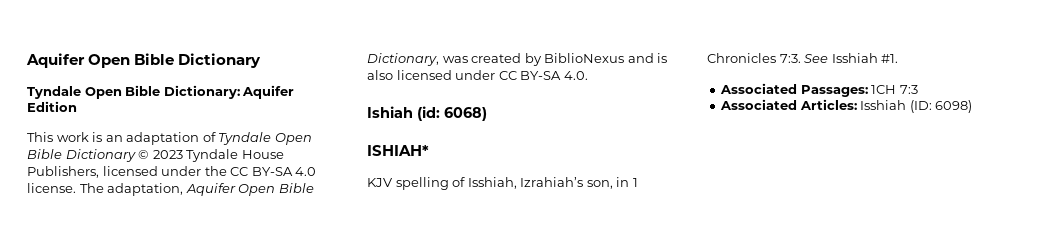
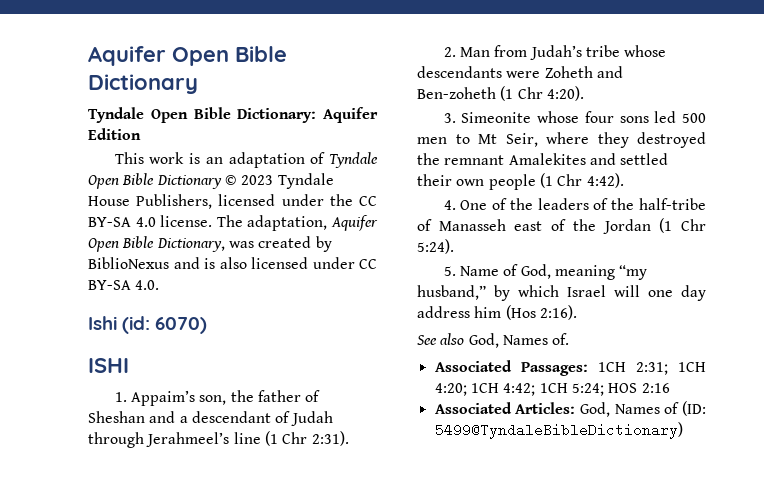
[367,106,487,121] [367,145,429,156] [367,177,638,190] [707,53,899,63] [720,83,918,97] [720,99,973,113] Ishiah (id: 6068) // ISHIAH* // KJV spelling of Isshiah, Izrahiah’s son, in 1 Chronicles 7:3. See Isshiah #1. // Associated Passages: 1CH 7:3 // Associated Articles: Isshiah (ID: 6098) -> [88,316,208,334] [88,358,129,373] [114,390,321,406] [88,411,333,426] [88,431,349,448] [443,45,667,60] [417,66,623,78] [417,86,584,101] [443,111,706,123] [417,132,706,148] [417,153,669,165] [417,173,624,190] [443,198,706,210] [417,218,706,234] [417,239,454,254] [443,264,648,280] [417,285,706,301] [417,305,577,320] [417,333,570,348] [434,360,706,376] [434,383,670,396] [434,401,706,417] [434,422,683,439] Ishi (id: 6070) // ISHI // 1. Appaim’s son, the father of Sheshan and a descendant of Judah through Jerahmeel’s line (1 Chr 2:31). // 2. Man from Judah’s tribe whose descendants were Zoheth and Ben-zoheth (1 Chr 4:20). // 3. Simeonite whose four sons led 500 men to Mt Seir, where they destroyed the remnant Amalekites and settled their own people (1 Chr 4:42). // 4. One of the leaders of the half-tribe of Manasseh east of the Jordan (1 Chr 5:24). // 5. Name of God, meaning “my husband,” by which Israel will one day address him (Hos 2:16). // See also God, Names of. // Associated Passages: 1CH 2:31; 1CH 4:20; 1CH 4:42; 1CH 5:24; HOS 2:16 // Associated Articles: God, Names of (ID: 5499@TyndaleBibleDictionary)

